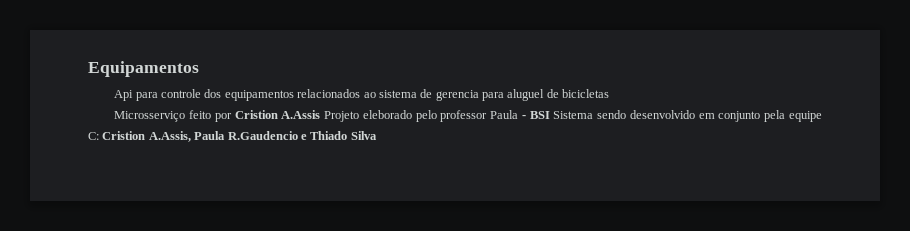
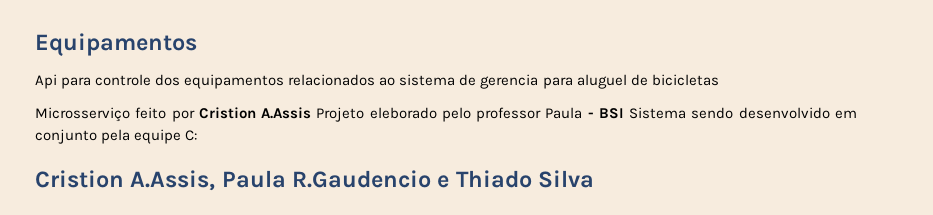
(99, 136) none -> (198, 135) //

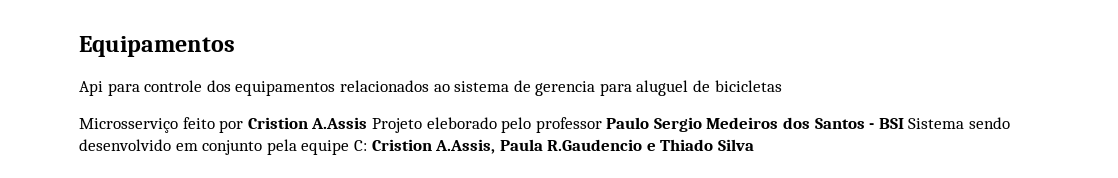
[545,107,583,119] Paula -> [606,117,865,132] Paulo Sergio Medeiros dos Santos
(198, 135) // -> (367, 145) none

